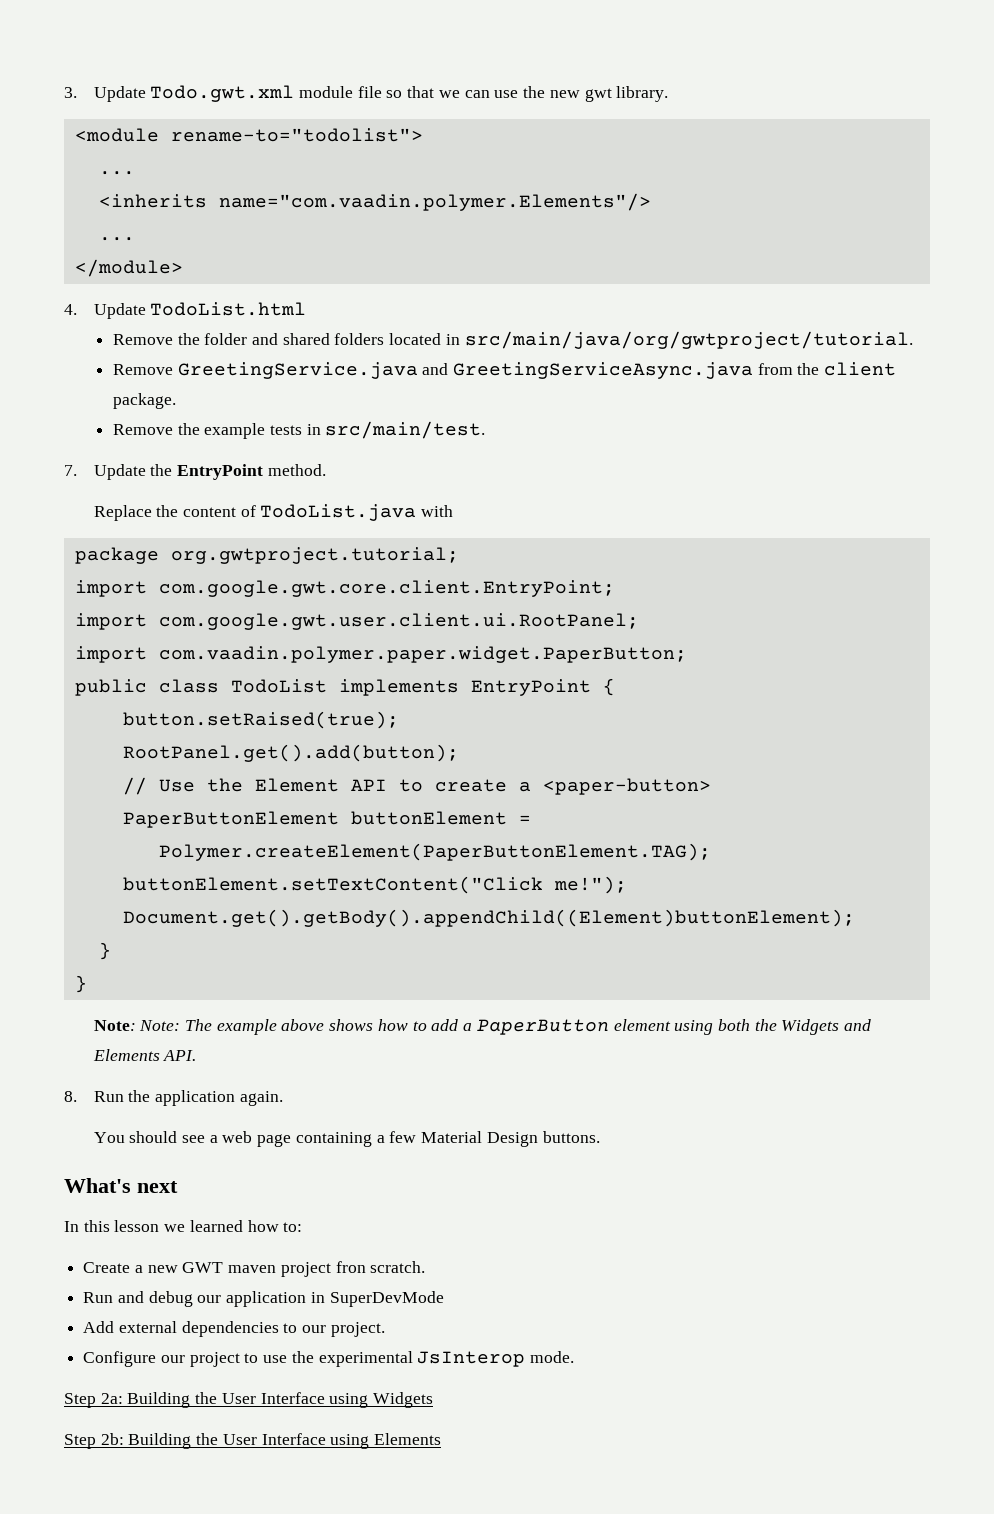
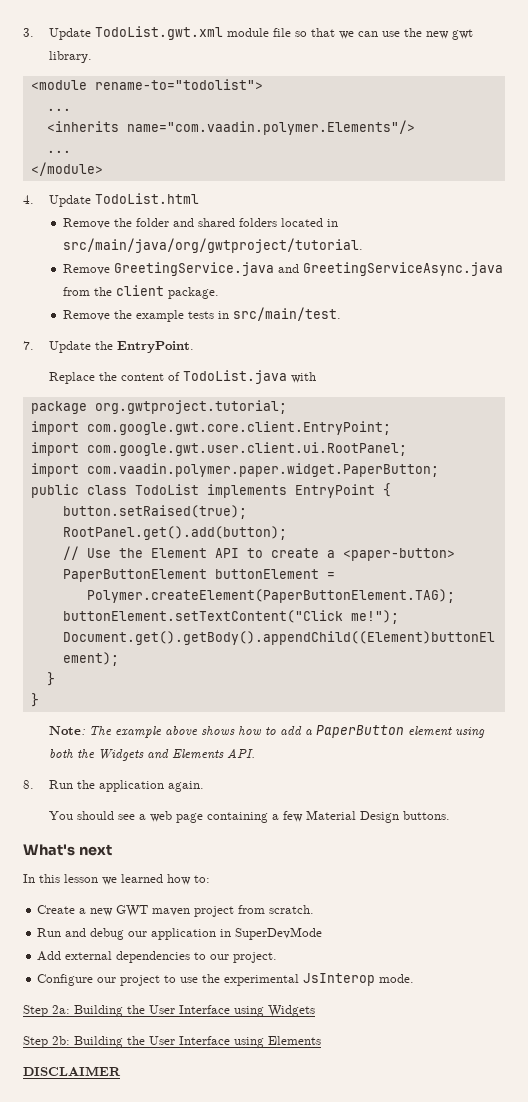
[150,85,295,102] Todo.gwt.xml -> [94,26,223,40] TodoList.gwt.xml
[176,464,326,480] EntryPoint method. -> [116,341,194,353] EntryPoint.
[139,1020,181,1031] Note: -> (85, 730) none
[335,1261,366,1273] fron -> [238,905,266,914] from
(442, 1439) none -> [23,1066,121,1076] // DISCLAIMER

